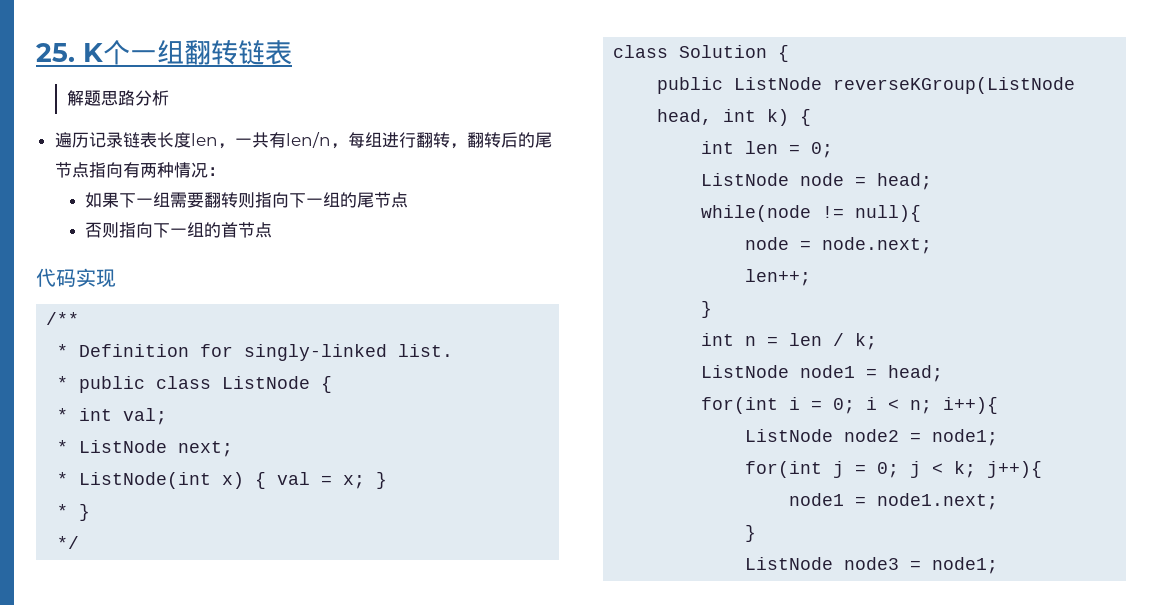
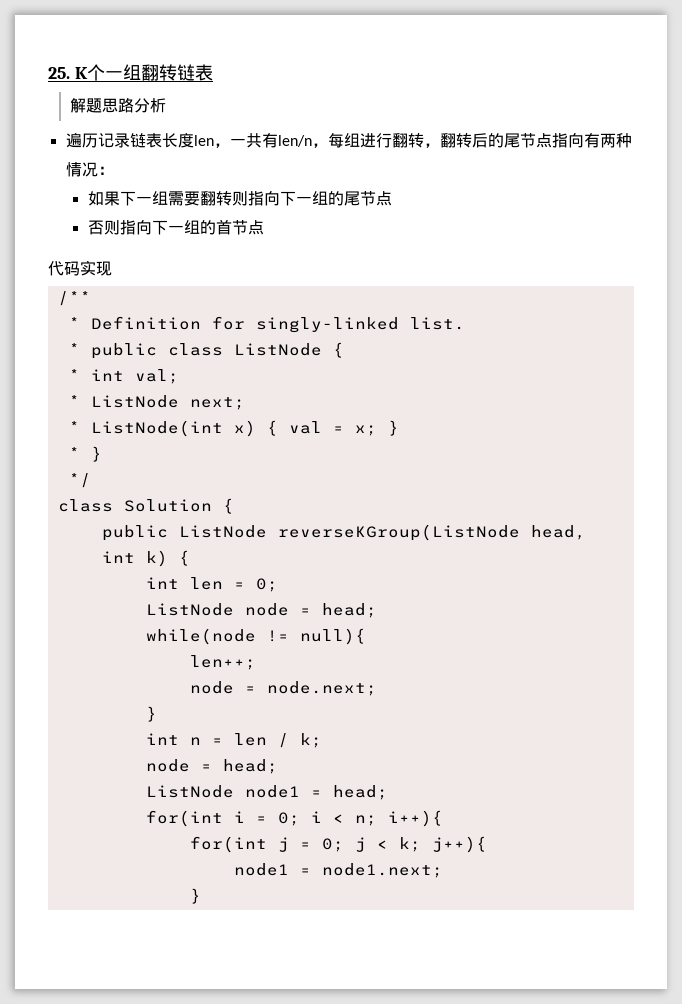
(922, 213) none -> [189,655,256,670] // len++;
[745,269,812,286] // len++; -> (377, 688) none
(878, 341) none -> [145,759,278,774] // node = head;
[745,429,999,446] // ListNode node2 = node1; -> (443, 818) none
[745,557,999,574] // ListNode node3 = node1; -> (201, 896) none

